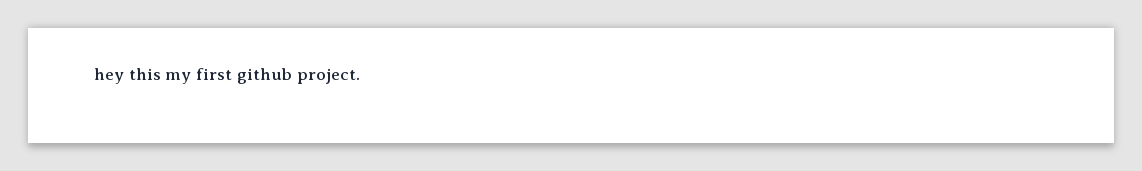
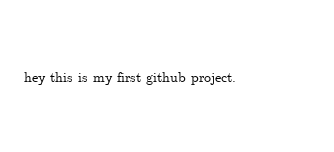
(161, 74) none -> [78,73,88,82] is

